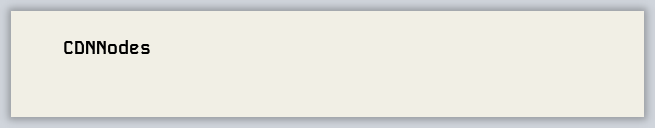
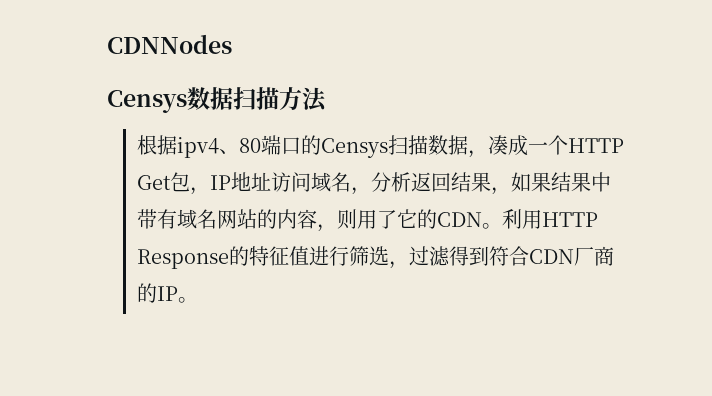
(151, 47) none -> [107,87,327,113] [136,135,624,158] [136,172,611,195] [136,209,598,232] [136,246,614,269] [136,283,198,303] // Censys数据扫描方法 // 根据ipv4、80端口的Censys扫描数据，凑成一个HTTP Get包，IP地址访问域名，分析返回结果，如果结果中带有域名网站的内容，则用了它的CDN。利用HTTP Response的特征值进行筛选，过滤得到符合CDN厂商的IP。

